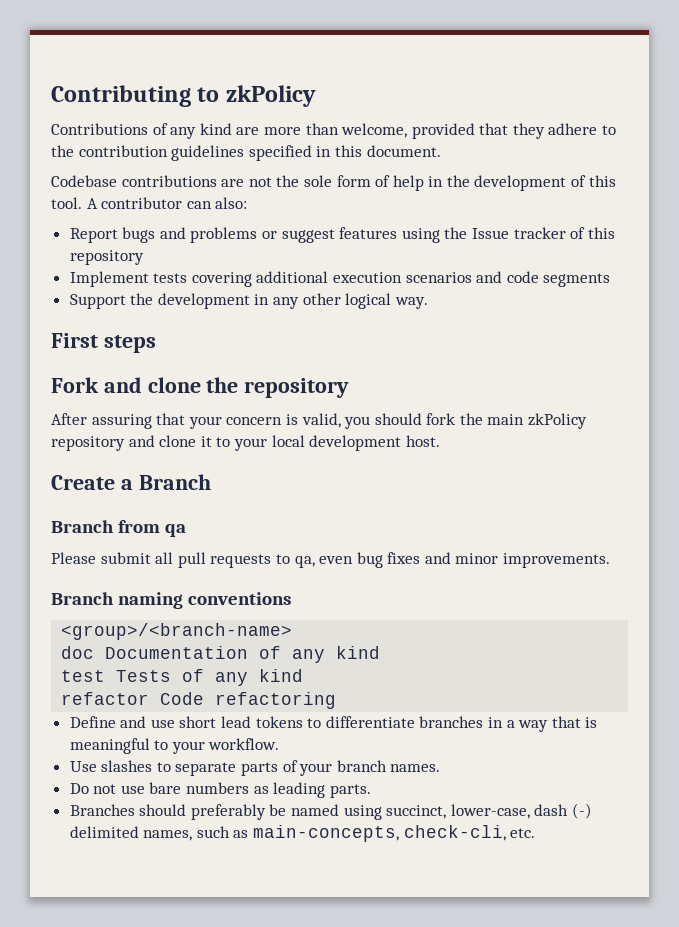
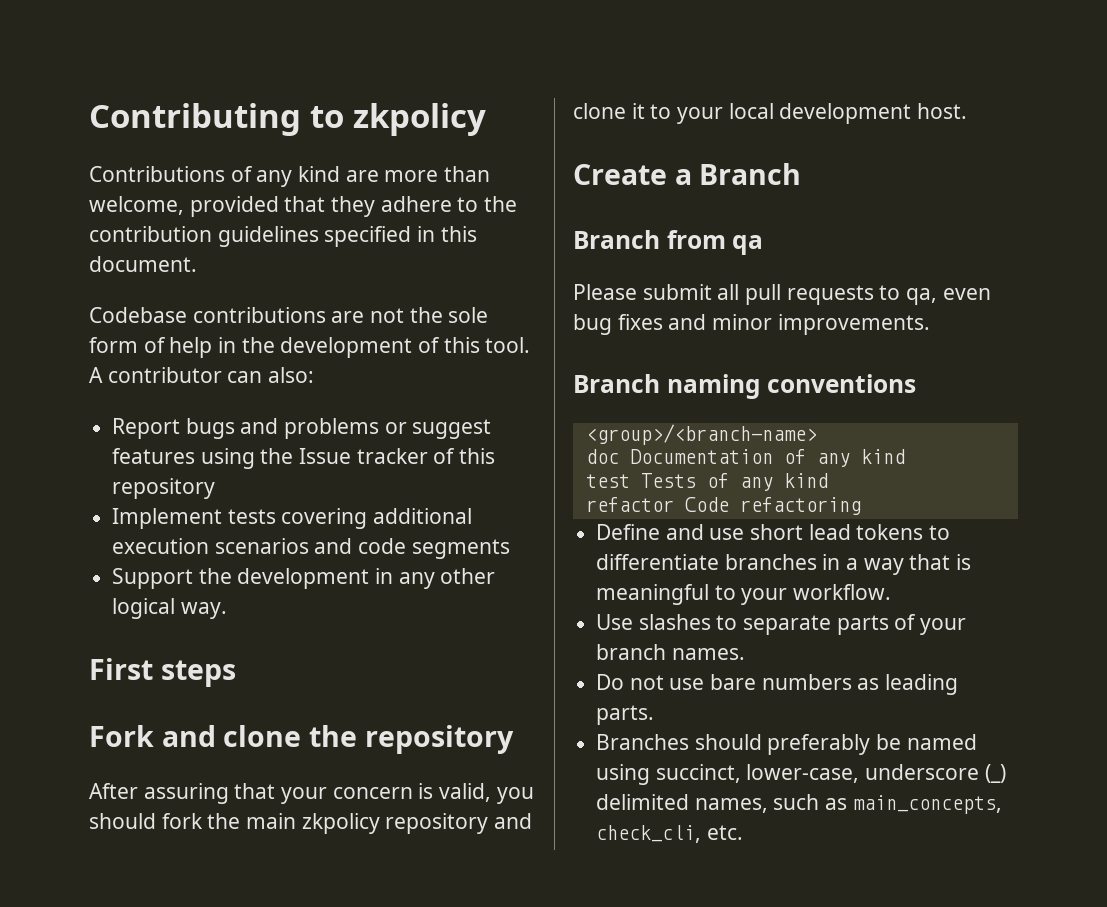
[225,85,316,107] zkPolicy -> [353,103,486,136] zkpolicy
[528,413,588,429] zkPolicy -> [301,813,380,834] zkpolicy
[534,803,593,819] dash (-) -> [865,764,1006,783] underscore (_)
[253,825,506,842] main-concepts, check-cli, -> [852,795,1002,814] [596,825,702,843] main_concepts, check_cli,

